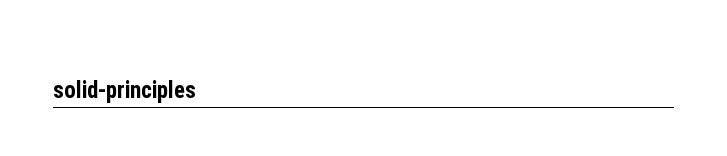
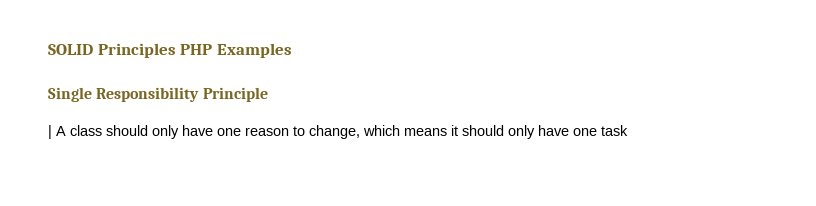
[53,80,196,103] solid-principles -> [48,43,292,58] [48,87,268,102] [48,125,628,139] SOLID Principles PHP Examples // Single Responsibility Principle // | A class should only have one reason to change, which means it should only have one task

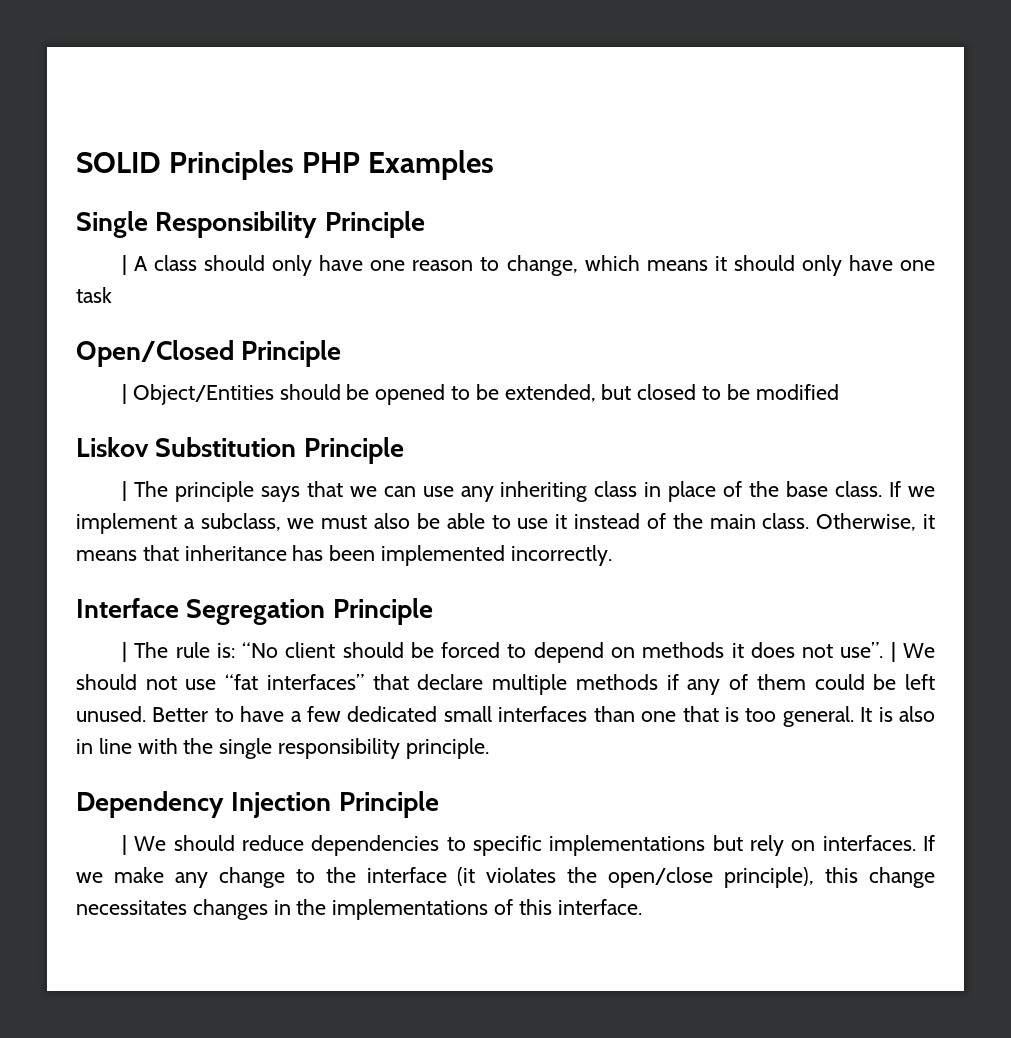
(628, 130) none -> [76,340,342,367] [121,384,839,405] [76,437,404,464] [121,481,936,502] [76,513,936,534] [76,545,612,566] [76,598,433,625] [121,642,935,663] [76,674,936,695] [76,706,935,727] [76,738,489,759] [76,791,439,818] [121,835,935,856] [76,867,935,888] [76,899,642,920] // Open/Closed Principle // | Object/Entities should be opened to be extended, but closed to be modified // Liskov Substitution Principle // | The principle says that we can use any inheriting class in place of the base class. If we implement a subclass, we must also be able to use it instead of the main class. Otherwise, it means that inheritance has been implemented incorrectly. // Interface Segregation Principle // | The rule is: “No client should be forced to depend on methods it does not use”. | We should not use “fat interfaces” that declare multiple methods if any of them could be left unused. Better to have a few dedicated small interfaces than one that is too general. It is also in line with the single responsibility principle. // Dependency Injection Principle // | We should reduce dependencies to specific implementations but rely on interfaces. If we make any change to the interface (it violates the open/close principle), this change necessitates changes in the implementations of this interface.

